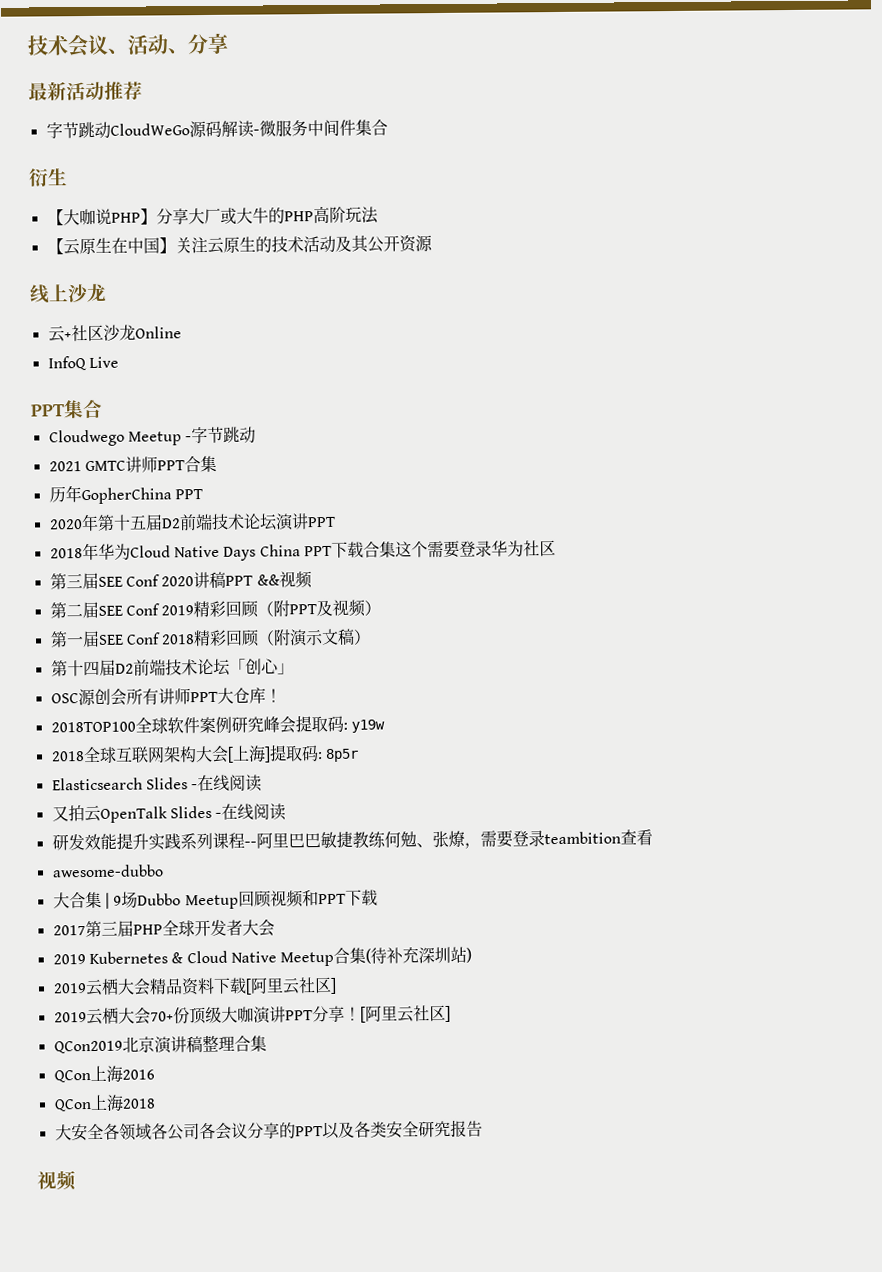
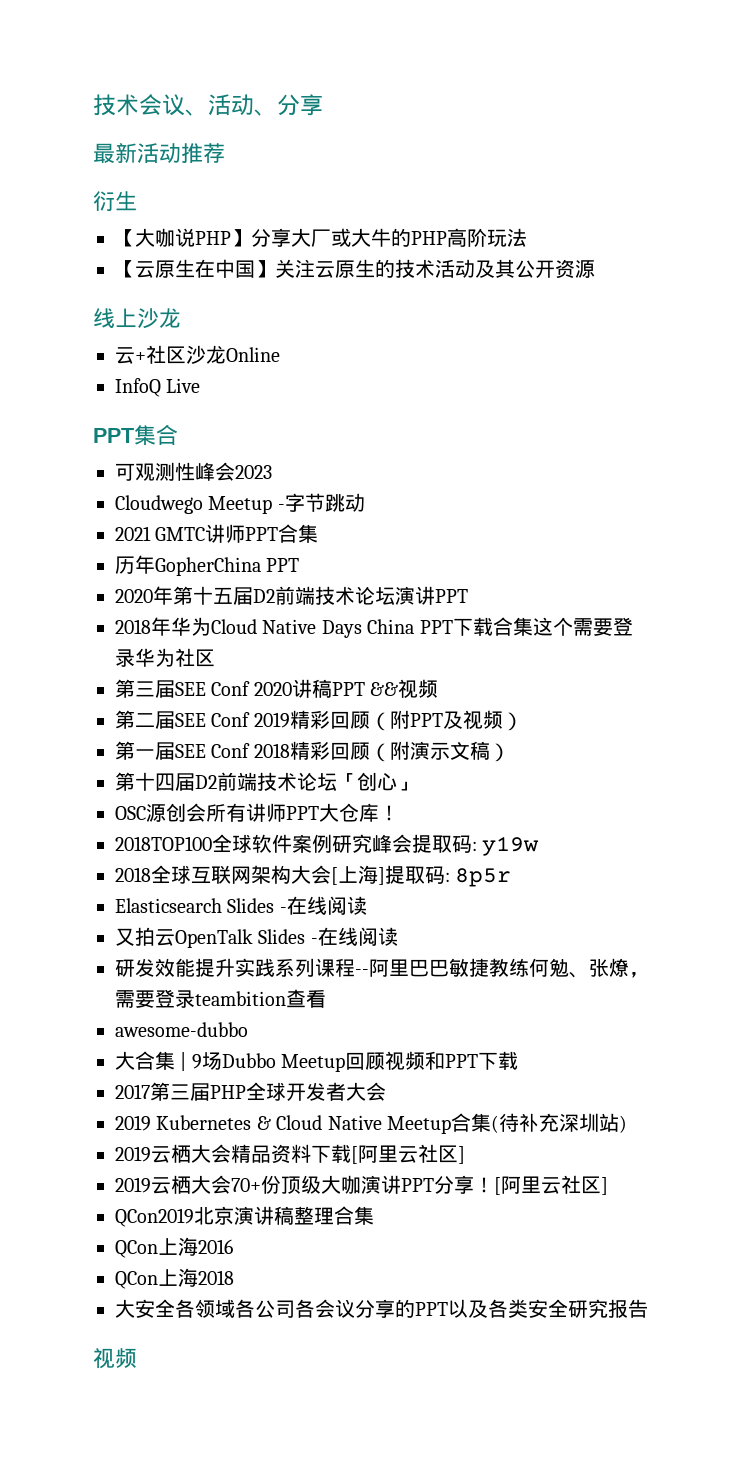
[45,119,388,139] // 字节跳动CloudWeGo源码解读-微服务中间件集合 -> (225, 153) none
(103, 409) none -> [115,462,272,481] // 可观测性峰会2023

